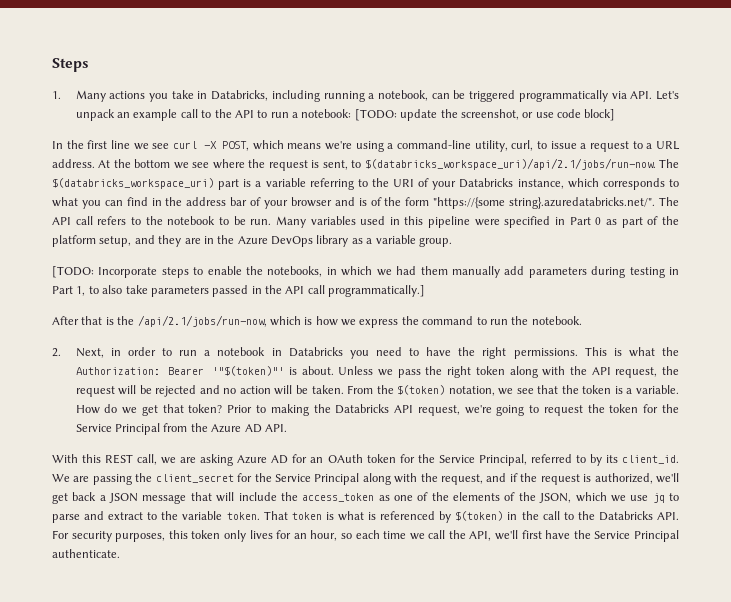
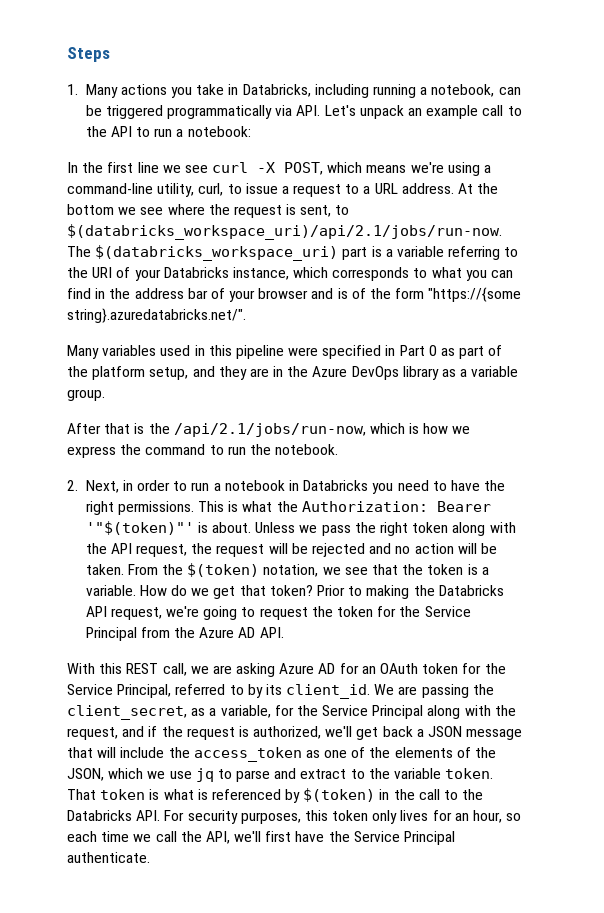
[354,109,616,121] [TODO: update the screenshot, or use code block] -> (251, 131) none
[659,197,680,206] [52,216,272,225] The API call refers to the notebook to be run. -> (246, 315) //
[52,266,680,278] [52,285,426,297] // [TODO: Incorporate steps to enable the notebooks, in which we had them manually add parameters during testing in Part 1, to also take parameters passed in the API call programmatically.] -> (105, 395) none
[155,474,234,483] client_secret -> [67,705,271,720] client_secret, as a variable,

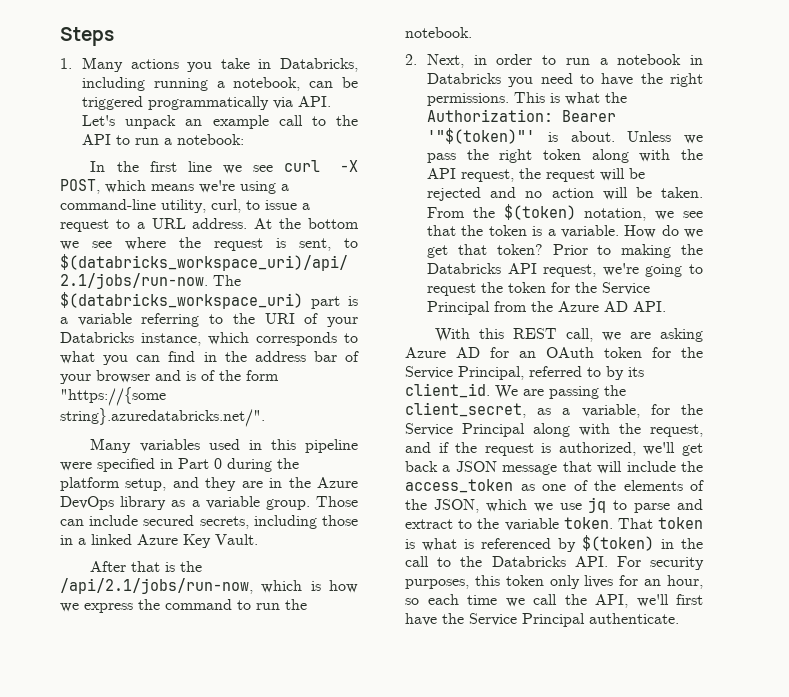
[441,345,503,359] as part of -> [227,458,272,472] during
(105, 395) none -> [316,496,358,507] [60,515,358,529] [60,534,258,548] Those can include secured secrets, including those in a linked Azure Key Vault.

